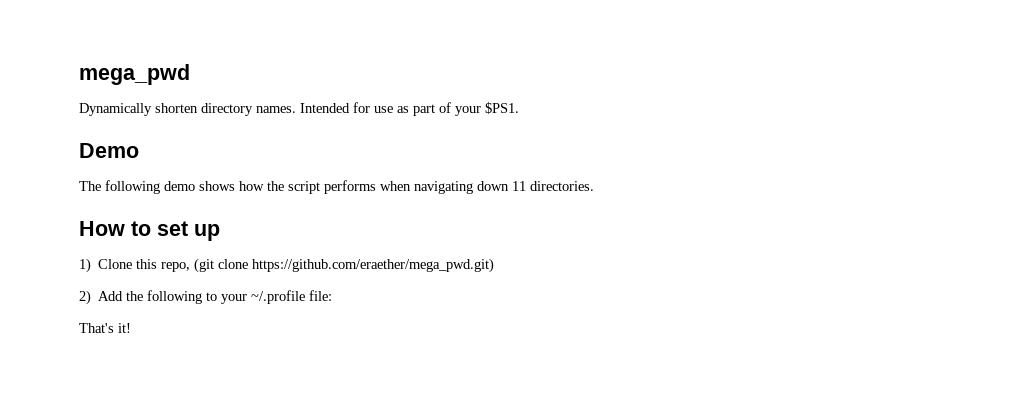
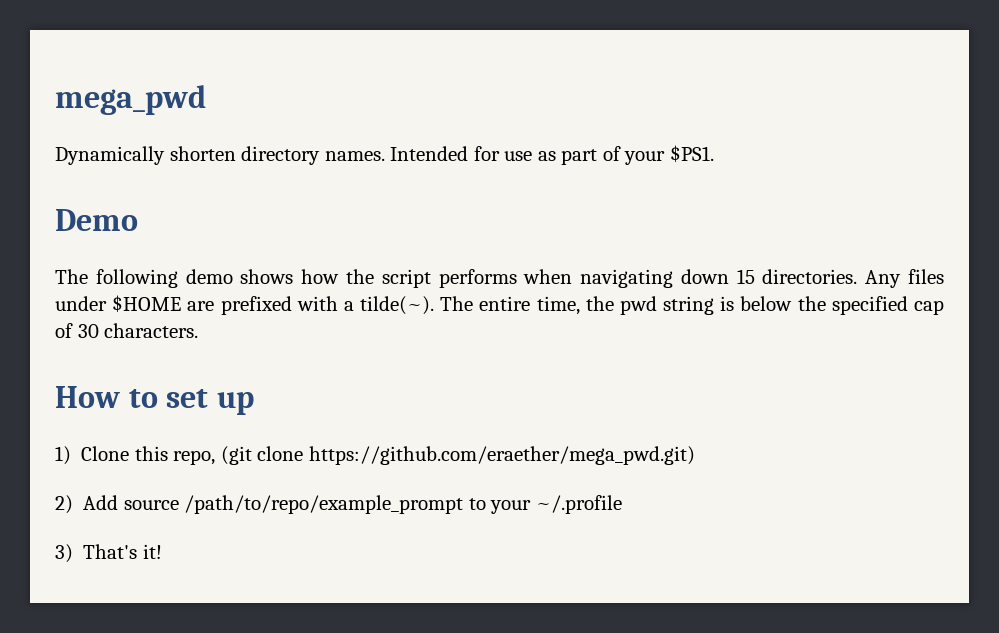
[512,181,526,191] 11 -> [736,269,755,284] 15
(594, 186) none -> [865,269,945,288] [55,295,944,315] [55,323,199,338] Any files under $HOME are prefixed with a tilde(~). The entire time, the pwd string is below the specified cap of 30 characters.
[126,290,203,304] the following -> [123,495,464,514] source /path/to/repo/example_prompt
[309,290,333,301] file: // -> [55,544,73,563] // 3)

